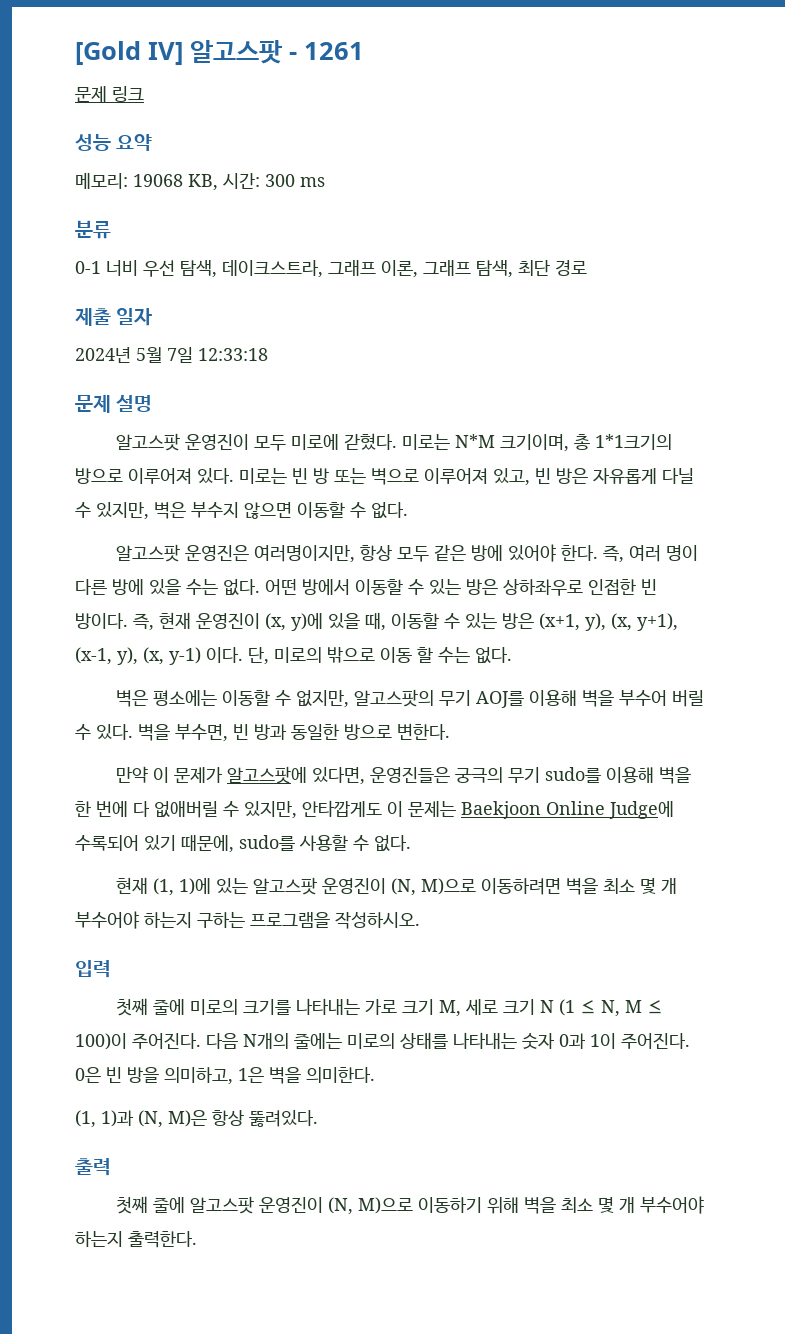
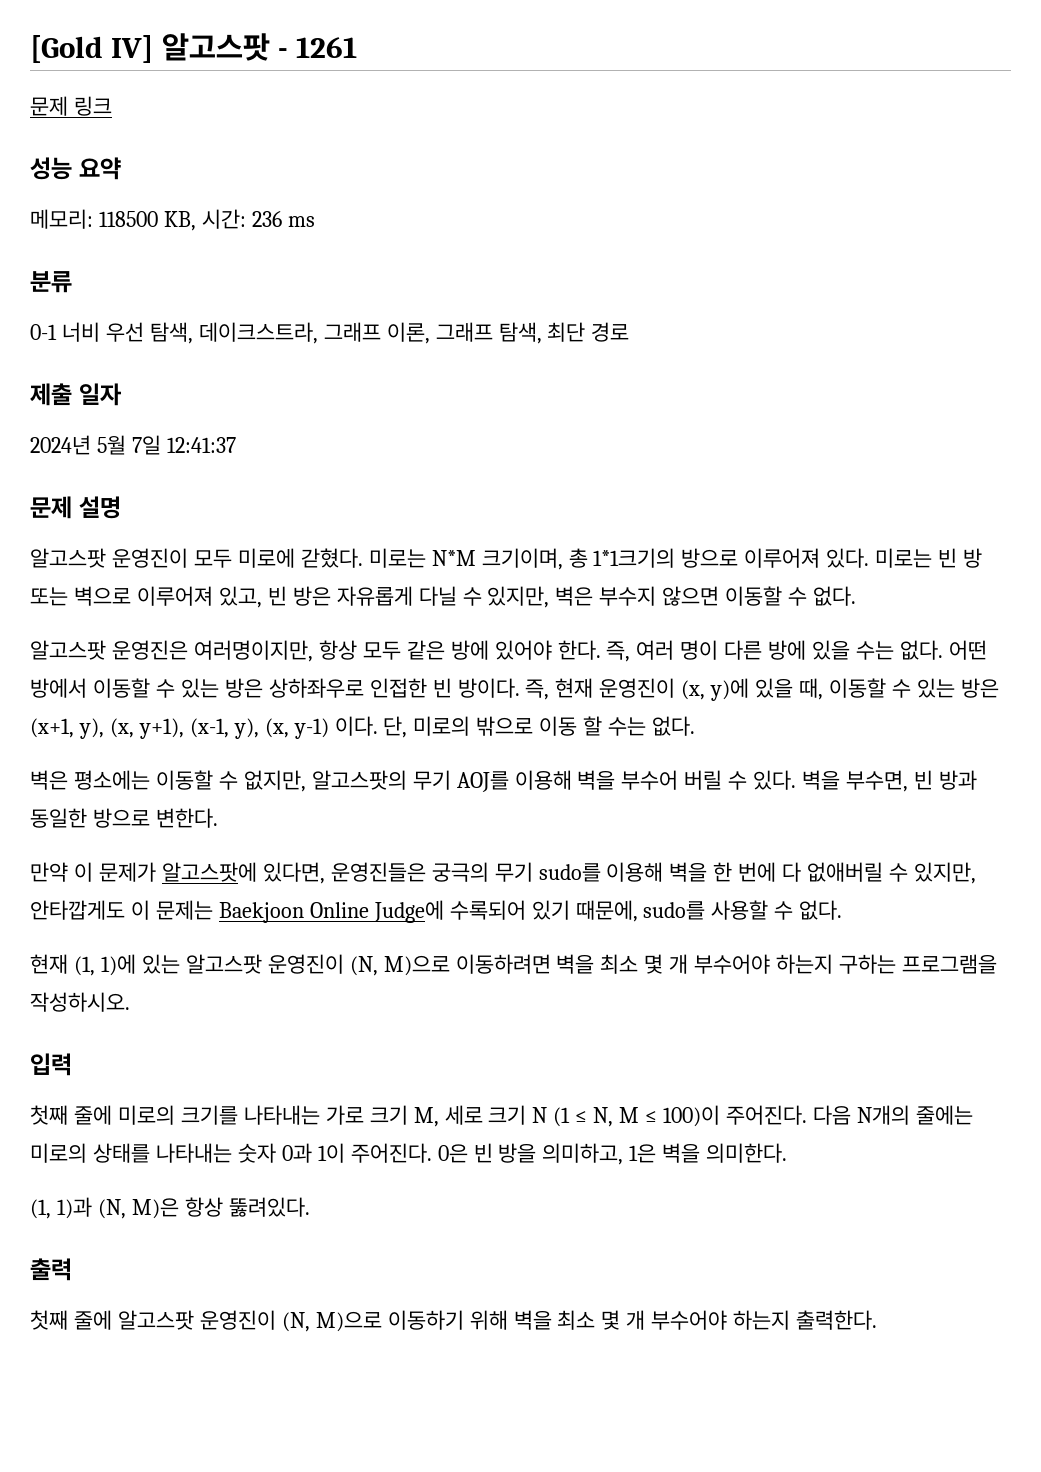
[133,174,183,187] 19068 -> [98,211,158,227] 118500
[265,174,295,187] 300 -> [251,211,282,227] 236
[198,348,268,361] 12:33:18 -> [166,437,236,453] 12:41:37

